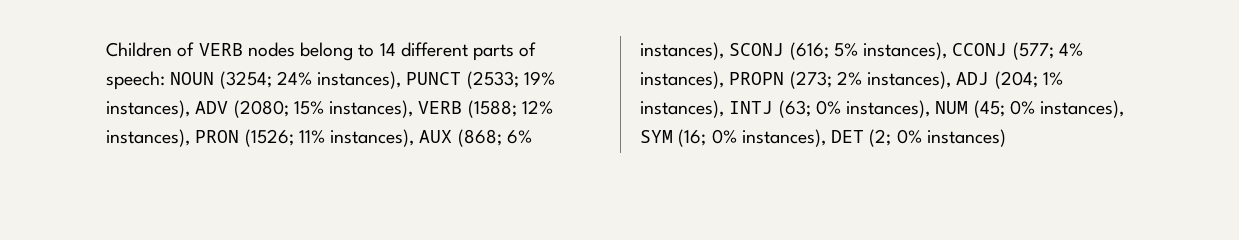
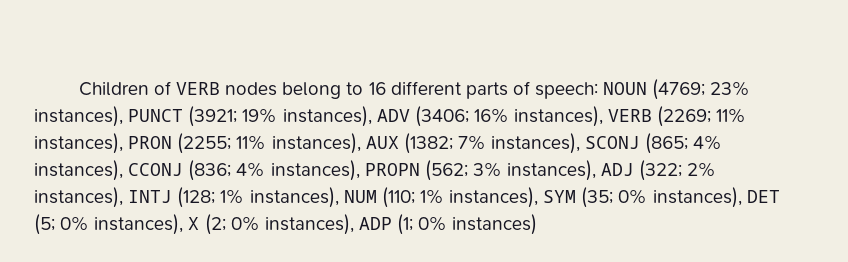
[379,43,396,56] 14 -> [368,82,386,95] 16
[219,71,312,89] (3254; 24% -> [652,79,751,100] (4769; 23%
[466,71,519,89] (2533; -> [188,106,238,127] (3921;
[233,100,553,118] (2080; 15% instances), VERB (1588; 12% -> [414,106,747,127] (3406; 16% instances), VERB (2269; 11%
[244,129,294,147] (1526; -> [177,133,232,154] (2255;
[457,129,532,147] [640,42,858,60] (868; 6% instances), SCONJ (616; 5% -> [403,133,723,154] (1382; 7% instances), SCONJ (865; 4%
[1012,42,1054,60] (577; -> [188,160,232,181] (836;
[789,71,1063,89] [640,100,1035,118] (273; 2% instances), ADJ (204; 1% instances), INTJ (63; 0% instances), NUM (45; 0% -> [424,160,717,181] [34,187,444,208] (562; 3% instances), ADJ (322; 2% instances), INTJ (128; 1% instances), NUM (110; 1%
[678,129,707,147] (16; -> [581,187,614,208] (35;
[869,129,892,147] (2; -> [34,214,414,235] (5; 0% instances), X (2; 0% instances), ADP (1;

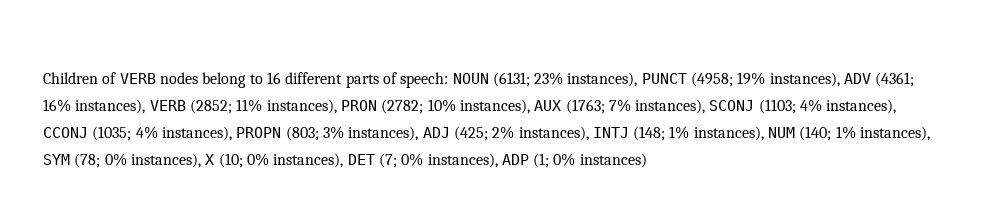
[652,79,706,100] (4769; -> [492,72,530,87] (6131;
[188,106,238,127] (3921; -> [691,72,734,87] (4958;
[414,106,469,127] (3406; -> [875,72,915,87] (4361;
[657,106,712,127] (2269; -> [189,99,232,114] (2852;
[177,133,267,154] (2255; 11% -> [381,99,456,114] (2782; 10%
[403,133,453,154] (1382; -> [565,99,605,114] (1763;
[645,133,689,154] (865; -> [758,99,796,114] (1103;
[188,160,232,181] (836; -> [92,126,132,141] (1035;
[424,160,468,181] (562; -> [285,126,319,141] (803;
[639,160,683,181] (322; -> [453,126,488,141] (425;
[177,187,216,208] (128; -> [633,126,666,141] (148;
[381,187,415,208] (110; -> [799,126,832,141] (140;
[581,187,780,208] [34,214,226,235] (35; 0% instances), DET (5; 0% instances), X (2; -> [74,153,397,168] (78; 0% instances), X (10; 0% instances), DET (7;

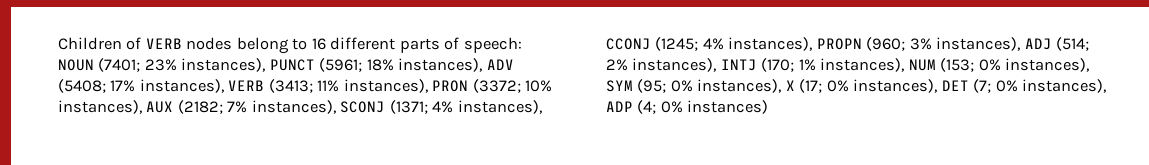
[492,72,530,87] (6131; -> [98,58,141,72] (7401;
[691,72,915,87] [43,99,71,112] (4958; 19% instances), ADV (4361; 16% -> [319,58,514,72] [58,79,136,93] (5961; 18% instances), ADV (5408; 17%
[189,99,232,114] (2852; -> [268,79,313,93] (3413;
[381,99,424,114] (2782; -> [472,79,521,93] (3372;
[565,99,605,114] (1763; -> [177,100,223,114] (2182;
[758,99,796,114] (1103; -> [389,100,428,114] (1371;
[92,126,132,141] (1035; -> [655,37,699,51] (1245;
[285,126,319,141] (803; -> [866,37,906,51] (960;
[453,126,488,141] (425; -> [1056,37,1090,51] (514;
[633,126,666,141] (148; -> [761,58,795,72] (170;
[799,126,856,141] (140; 1% -> [940,58,1001,72] (153; 0%
[74,153,101,168] (78; -> [637,79,667,93] (95;
[218,153,243,168] (10; -> [799,79,823,93] (17;
[533,153,550,168] (1; -> [637,100,657,114] (4;

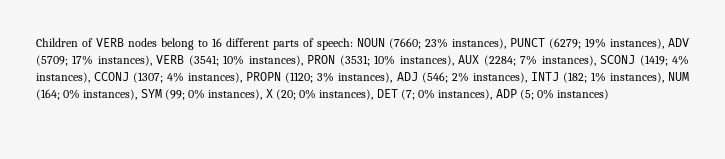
[98,58,141,72] (7401; -> [389,38,421,49] (7660;
[319,58,394,72] (5961; 18% -> [549,38,606,49] (6279; 19%
[58,79,106,93] (5408; -> [36,55,68,66] (5709;
[268,79,340,93] (3413; 11% -> [188,55,245,66] (3541; 10%
[472,79,521,93] (3372; -> [339,55,370,66] (3531;
[177,100,223,114] (2182; -> [483,55,516,66] (2284;
[389,100,428,114] (1371; -> [639,55,668,66] (1419;
[655,37,699,51] (1245; -> [133,72,164,83] (1307;
[866,37,906,51] (960; -> [285,72,314,83] (1120;
[1056,37,1090,51] (514; -> [421,72,448,83] (546;
[761,58,795,72] (170; -> [562,72,587,83] (182;
[940,58,975,72] (153; -> [36,89,60,100] (164;
[637,79,667,93] (95; -> [164,89,185,100] (99;
[799,79,823,93] (17; -> [275,89,296,100] (20;
[637,100,657,114] (4; -> [519,89,534,100] (5;

